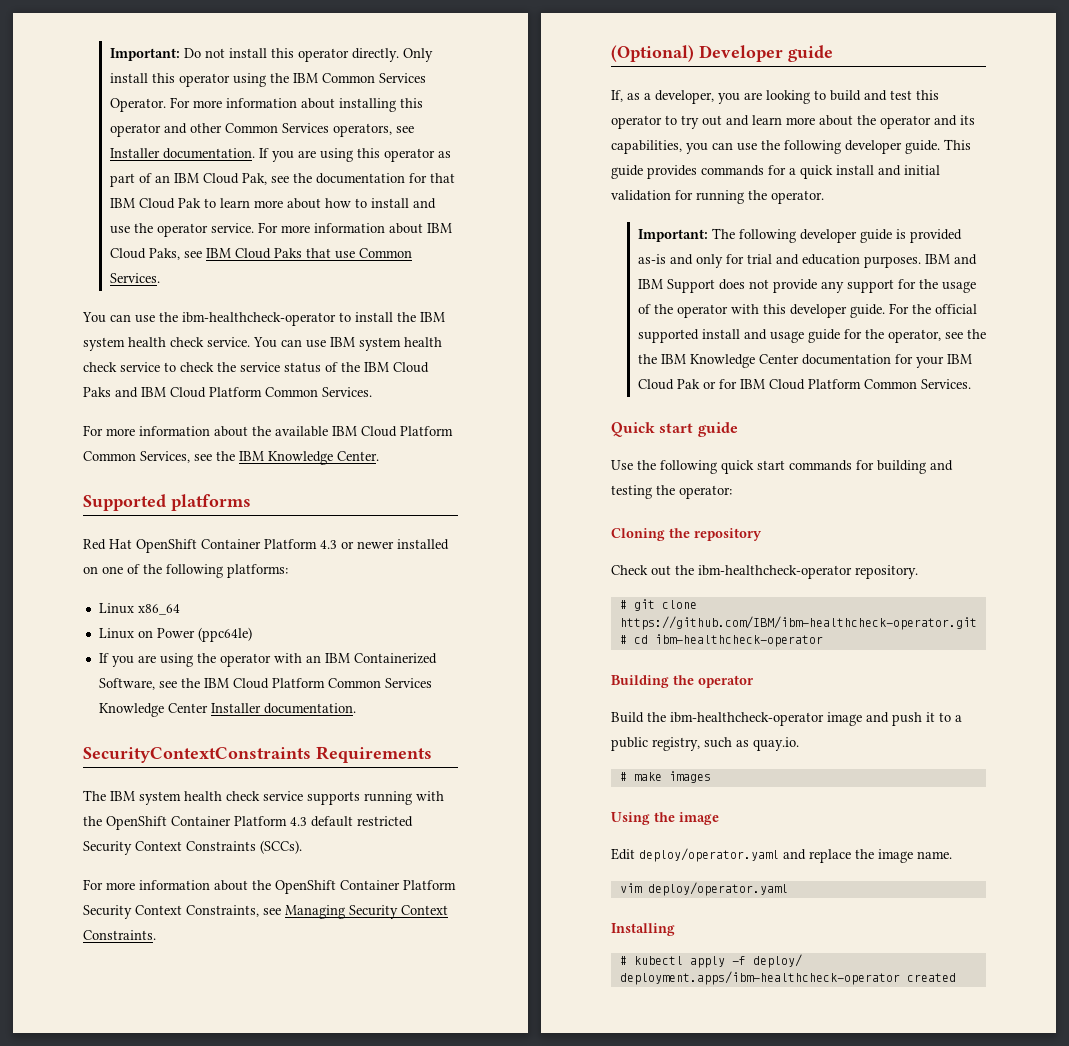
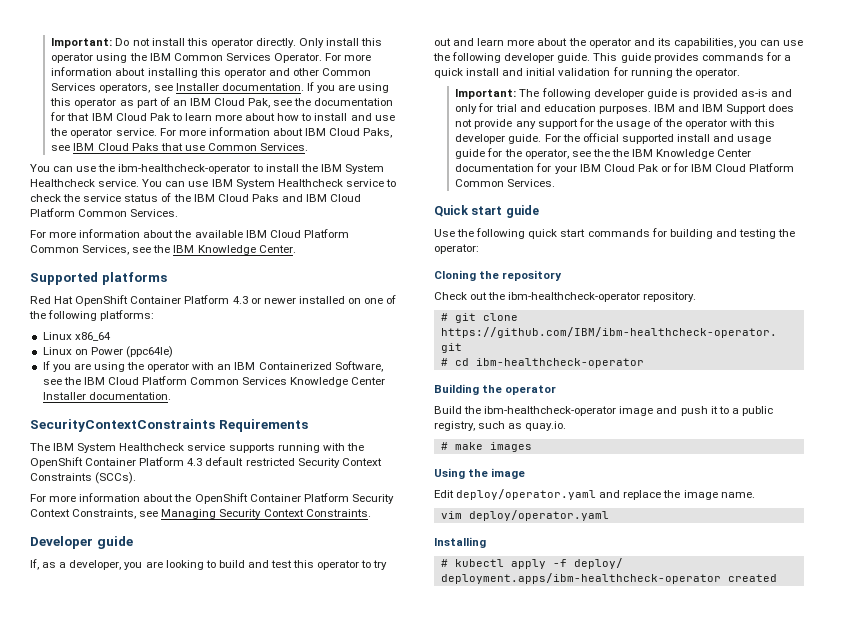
[83,337,204,351] system health check -> [344,164,384,174] [30,179,95,187] System Healthcheck
[359,337,442,351] [83,362,117,372] system health check -> [235,179,343,189] System Healthcheck
[139,791,260,805] system health check -> [77,443,185,453] System Healthcheck
[611,45,694,62] (Optional) -> (371, 513) none

